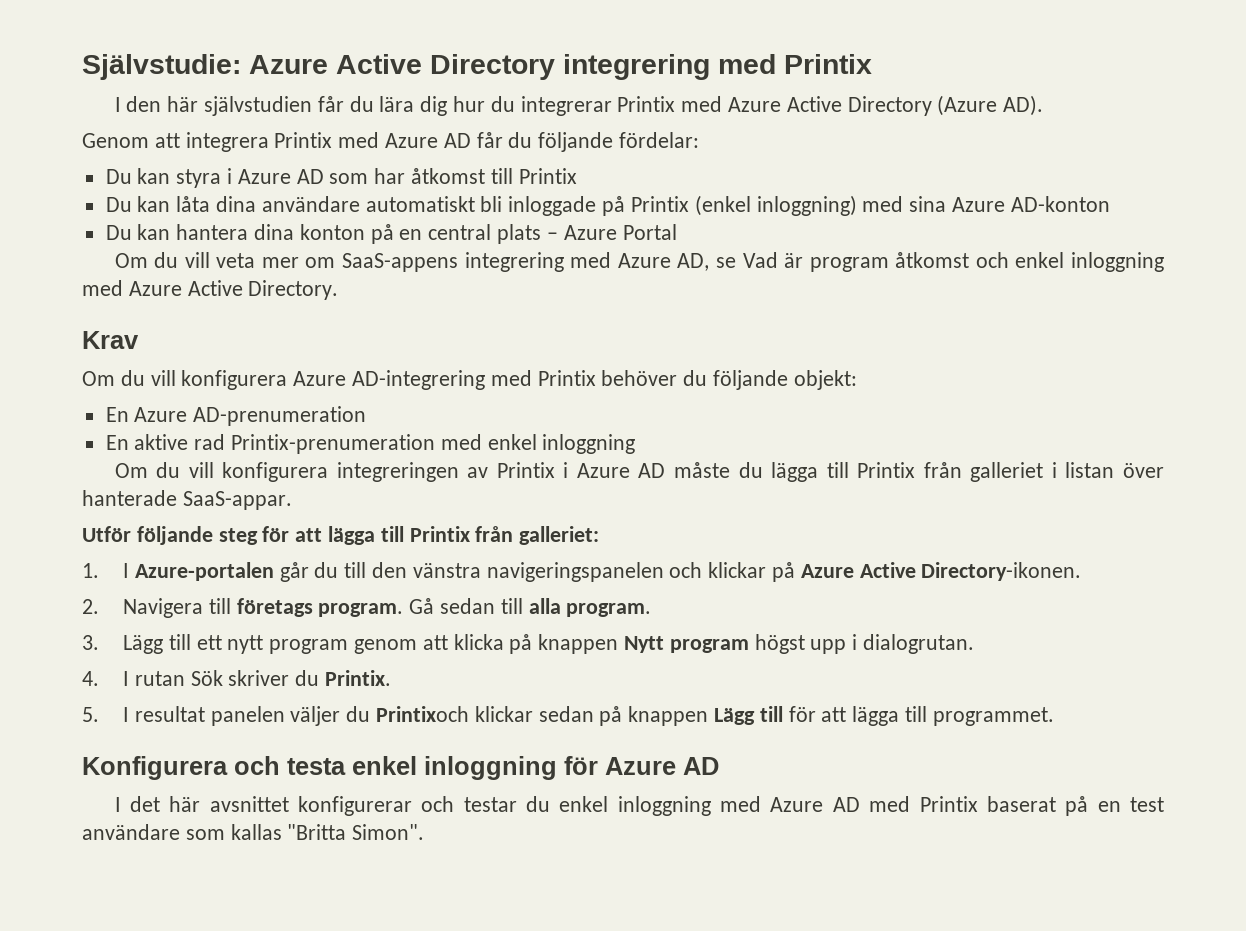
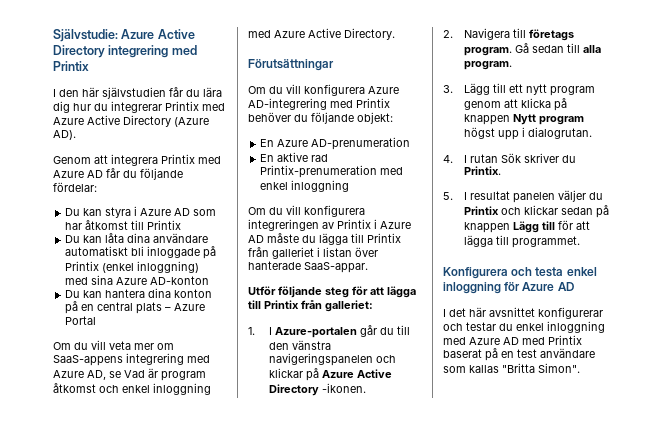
[82,331,139,349] Krav -> [248,59,334,71] Förutsättningar
[921,562,1082,581] Directory-ikonen. -> [269,383,367,396] Directory -ikonen.
[376,706,470,722] Printixoch -> [464,206,522,215] Printix och

